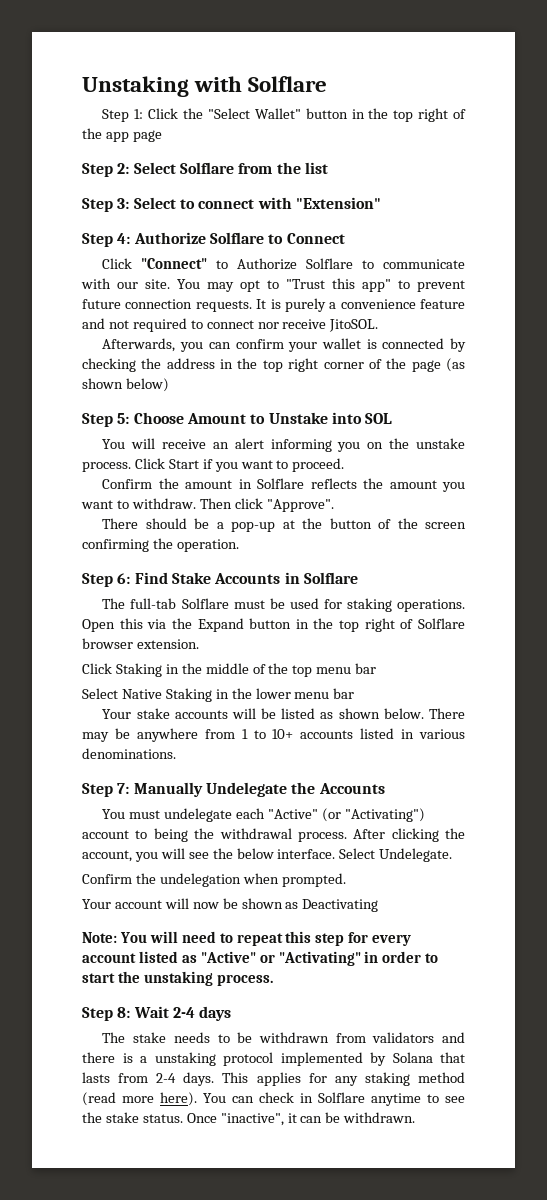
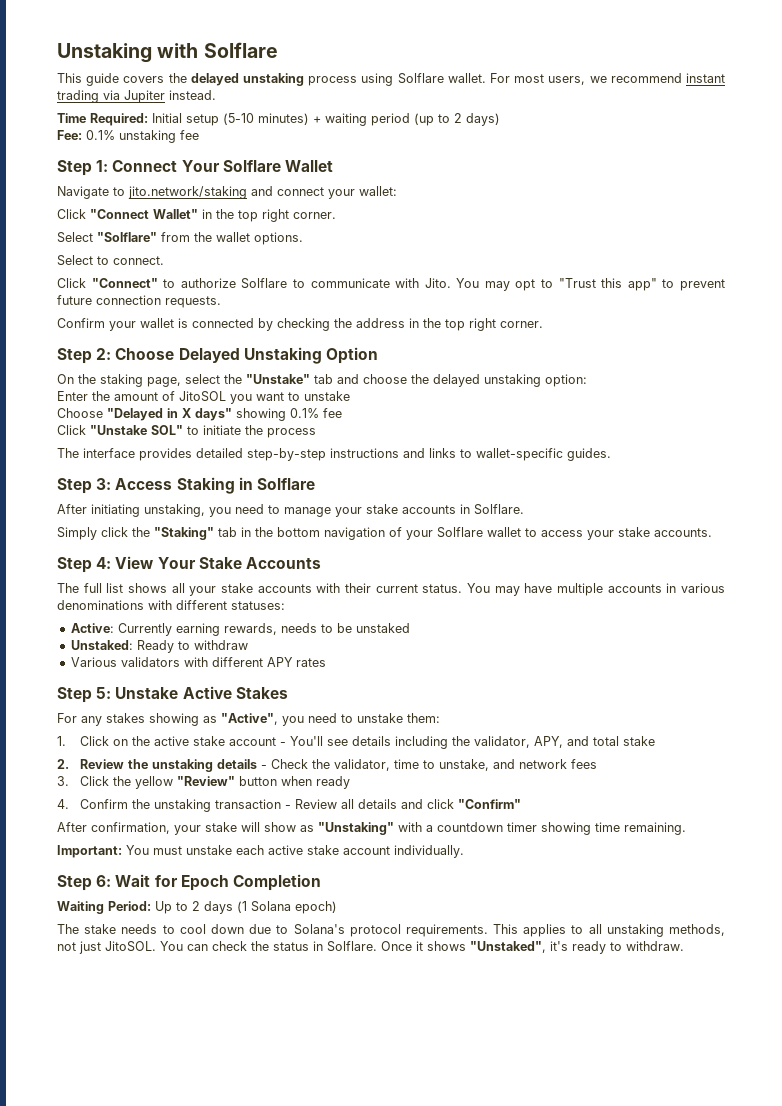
[102,108,467,122] [82,128,162,142] [82,162,328,177] [82,197,381,212] [82,232,345,247] Step 1: Click the "Select Wallet" button in the top right of the app page // Step 2: Select Solflare from the list // Step 3: Select to connect with "Extension" // Step 4: Authorize Solflare to Connect -> [57,73,725,86] [57,90,216,103] [57,113,500,126] [57,130,199,143] [57,160,333,176] [57,186,397,199] [57,209,336,222] [57,232,303,245] [57,255,164,266] This guide covers the delayed unstaking process using Solflare wallet. For most users, we recommend instant trading via Jupiter instead. // Time Required: Initial setup (5-10 minutes) + waiting period (up to 2 days) // Fee: 0.1% unstaking fee // Step 1: Connect Your Solflare Wallet // Navigate to jito.network/staking and connect your wallet: // Click "Connect Wallet" in the top right corner. // Select "Solflare" from the wallet options. // Select to connect.
[237,258,298,270] Authorize -> [180,278,236,288] authorize
[117,279,170,289] our site. -> [424,278,451,288] Jito.
[256,298,465,312] [82,318,379,332] [102,338,284,352] It is purely a convenience feature and not required to connect nor receive JitoSOL. // Afterwards, you can confirm -> [57,318,105,328] // Confirm
[323,358,466,372] [82,378,169,392] [82,412,393,427] [102,438,465,452] [82,458,345,472] [102,478,466,492] [81,498,334,512] [102,518,466,532] [82,538,239,552] [82,572,358,587] [102,598,466,612] [82,618,465,632] [82,638,199,649] [82,663,377,677] [82,688,355,702] [102,708,466,719] [82,728,465,742] [82,748,176,759] [82,782,385,797] [102,808,425,822] [82,828,465,842] [82,848,453,862] [82,873,346,887] [82,898,379,912] [82,931,412,946] [82,951,439,966] [82,971,273,986] [82,1006,232,1021] [102,1032,466,1043] [82,1052,465,1066] [82,1072,465,1086] [82,1092,465,1106] [82,1112,416,1126] corner of the page (as shown below) // Step 5: Choose Amount to Unstake into SOL // You will receive an alert informing you on the unstake process. Click Start if you want to proceed. // Confirm the amount in Solflare reflects the amount you want to withdraw. Then click "Approve". // There should be a pop-up at the button of the screen confirming the operation. // Step 6: Find Stake Accounts in Solflare // The full-tab Solflare must be used for staking operations. Open this via the Expand button in the top right of Solflare browser extension. // Click Staking in the middle of the top menu bar // Select Native Staking in the lower menu bar // Your stake accounts will be listed as shown below. There may be anywhere from 1 to 10+ accounts listed in various denominations. // Step 7: Manually Undelegate the Accounts // You must undelegate each "Active" (or "Activating") account to being the withdrawal process. After clicking the account, you will see the below interface. Select Undelegate. // Confirm the undelegation when prompted. // Your account will now be shown as Deactivating // Note: You will need to repeat this step for every account listed as "Active" or "Activating" in order to start the unstaking process. // Step 8: Wait 2-4 days // The stake needs to be withdrawn from validators and there is a unstaking protocol implemented by Solana that lasts from 2-4 days. This applies for any staking method (read more here). You can check in Solflare anytime to see the stake status. Once "inactive", it can be withdrawn. -> [500,321,543,328] [57,347,378,364] [57,374,587,387] [57,391,350,404] [57,408,342,421] [57,425,316,438] [57,448,611,461] [57,477,315,494] [57,504,524,517] [57,527,712,540] [57,556,321,573] [57,583,725,596] [57,600,285,610] [70,623,410,636] [70,640,248,653] [70,657,326,667] [57,686,288,703] [57,713,440,726] [57,736,656,749] [57,759,598,772] [57,776,351,789] [57,799,522,812] [57,822,686,835] [57,845,464,858] [57,874,321,891] [57,901,337,914] [57,924,725,937] [57,941,684,954] corner. // Step 2: Choose Delayed Unstaking Option // On the staking page, select the "Unstake" tab and choose the delayed unstaking option: // Enter the amount of JitoSOL you want to unstake // Choose "Delayed in X days" showing 0.1% fee // Click "Unstake SOL" to initiate the process // The interface provides detailed step-by-step instructions and links to wallet-specific guides. // Step 3: Access Staking in Solflare // After initiating unstaking, you need to manage your stake accounts in Solflare. // Simply click the "Staking" tab in the bottom navigation of your Solflare wallet to access your stake accounts. // Step 4: View Your Stake Accounts // The full list shows all your stake accounts with their current status. You may have multiple accounts in various denominations with different statuses: // Active: Currently earning rewards, needs to be unstaked // Unstaked: Ready to withdraw // Various validators with different APY rates // Step 5: Unstake Active Stakes // For any stakes showing as "Active", you need to unstake them: // 1. Click on the active stake account - You'll see details including the validator, APY, and total stake // 2. Review the unstaking details - Check the validator, time to unstake, and network fees // 3. Click the yellow "Review" button when ready // 4. Confirm the unstaking transaction - Review all details and click "Confirm" // After confirmation, your stake will show as "Unstaking" with a countdown timer showing time remaining. // Important: You must unstake each active stake account individually. // Step 6: Wait for Epoch Completion // Waiting Period: Up to 2 days (1 Solana epoch) // The stake needs to cool down due to Solana's protocol requirements. This applies to all unstaking methods, not just JitoSOL. You can check the status in Solflare. Once it shows "Unstaked", it's ready to withdraw.

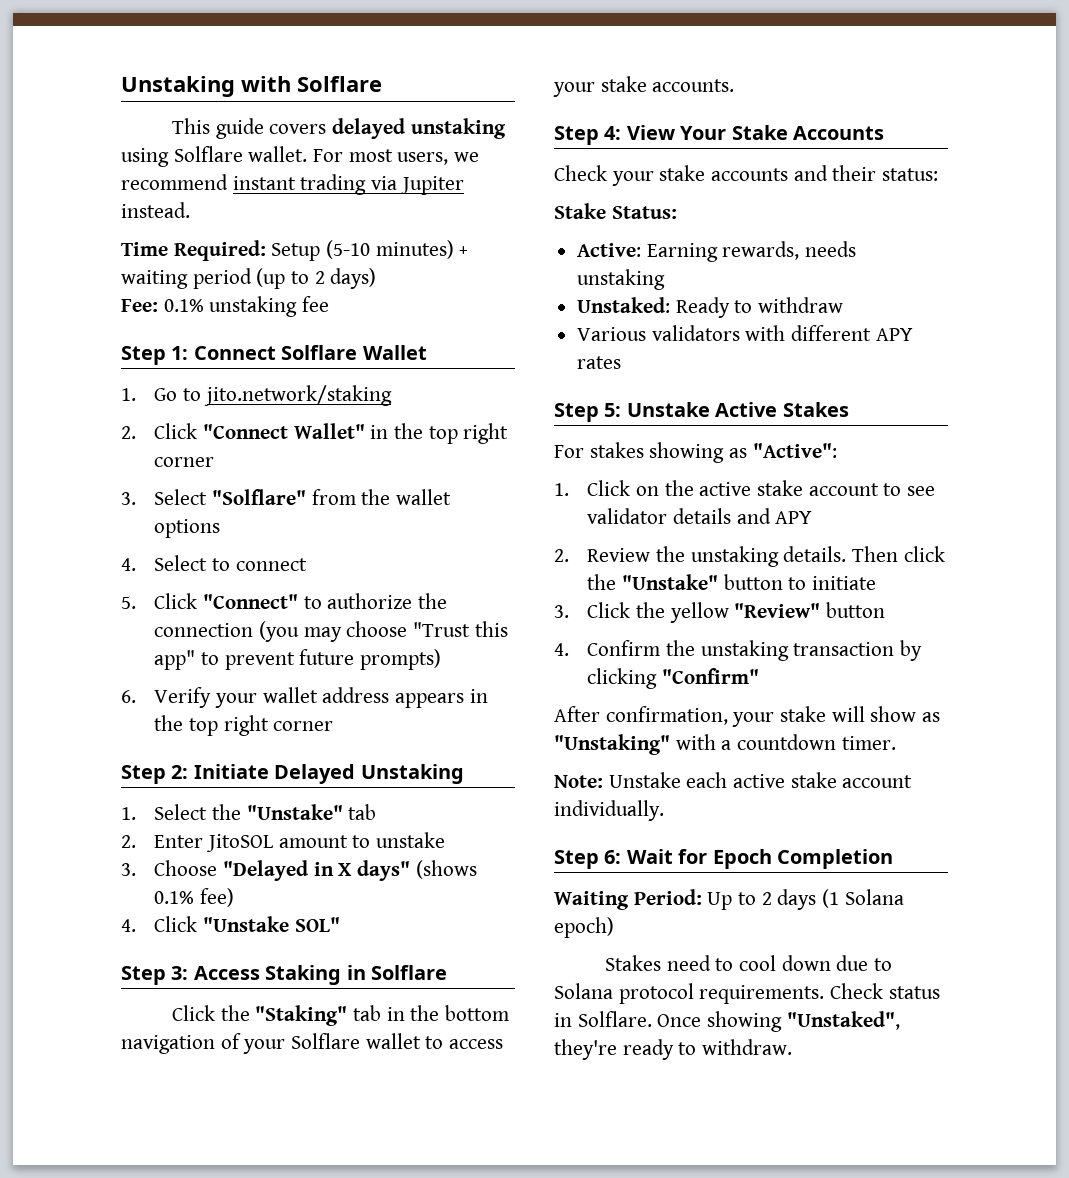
[168,73,358,86] the delayed unstaking process -> [331,118,506,139] delayed unstaking
[152,113,219,126] Initial setup -> [271,243,321,261] Setup
[181,160,220,172] Your -> (276, 353) none
[57,186,109,199] Navigate -> [121,388,178,401] 1. Go
[251,186,397,199] and connect your wallet: // -> [121,426,136,439] // 2.
[293,212,336,219] corner. // -> [154,457,215,467] [121,492,136,505] corner // 3.
[254,232,303,245] [57,255,164,266] [57,278,554,291] options. // Select to connect. // Click "Connect" to authorize Solflare to communicate with Jito. You may opt to -> [154,519,221,538] [121,555,307,571] [121,593,448,609] [154,621,408,642] options // 4. Select to connect // 5. Click "Connect" to authorize the connection (you may choose
[96,295,221,308] [57,318,543,331] connection requests. // Confirm your wallet is connected by checking the address in the top right corner. -> [360,649,442,670] [121,687,488,708] [154,715,334,736] prompts) // 6. Verify your wallet address appears in the top right corner
[115,348,175,360] Choose -> [193,764,269,779] Initiate
[325,347,378,364] [57,374,587,387] [57,391,284,404] Option // On the staking page, select the "Unstake" tab and choose the delayed unstaking option: // Enter the amount of JitoSOL you want -> [121,804,377,820] [121,834,348,852] // 1. Select the "Unstake" tab // 2. Enter JitoSOL amount
(350, 396) none -> [121,863,136,876] 3.
[236,408,342,421] showing 0.1% fee // -> [415,860,477,879] [154,888,235,907] [121,919,136,932] (shows 0.1% fee) // 4.
[187,425,316,438] [57,448,611,461] to initiate the process // The interface provides detailed step-by-step instructions and links to wallet-specific guides. -> (340, 924) none
[57,504,524,517] [57,527,128,540] After initiating unstaking, you need to manage your stake accounts in Solflare. // Simply click -> [171,1005,215,1021] Click
[57,583,725,596] [57,600,285,610] [70,623,410,636] The full list shows all your stake accounts with their current status. You may have multiple accounts in various denominations with different statuses: // Active: Currently earning rewards, needs to be unstaked -> [554,165,939,186] [554,203,677,219] [577,241,857,262] [577,269,666,290] Check your stake accounts and their status: // Stake Status: // Active: Earning rewards, needs unstaking
[81,716,102,726] any -> (584, 451) none
[221,713,440,726] "Active", you need to unstake them: -> [752,443,837,458] "Active":
[280,736,656,749] [57,759,598,772] - You'll see details including the validator, APY, and total stake // 2. Review the unstaking details - Check the validator, time to unstake, and network fees -> [883,483,936,496] [587,508,813,524] [554,546,945,567] [587,574,877,590] to see validator details and APY // 2. Review the unstaking details. Then click the "Unstake" button to initiate
[281,776,351,789] when ready -> (886, 610) none
[285,799,455,809] - Review all details and click -> [900,640,923,661] [587,668,658,689] by clicking
[507,822,686,835] [57,845,232,858] timer showing time remaining. // Important: You must unstake -> [841,736,896,750] [554,772,681,788] timer. // Note: Unstake
[57,924,158,934] The stake needs -> [604,955,711,971] Stakes need
[293,924,345,935] Solana's -> [554,983,613,999] Solana
[493,924,725,937] [57,941,568,954] This applies to all unstaking methods, not just JitoSOL. You can check the status in Solflare. Once it shows "Unstaked", it's -> [830,983,940,999] [554,1011,900,1032] [554,1039,617,1060] Check status in Solflare. Once showing "Unstaked", they're

